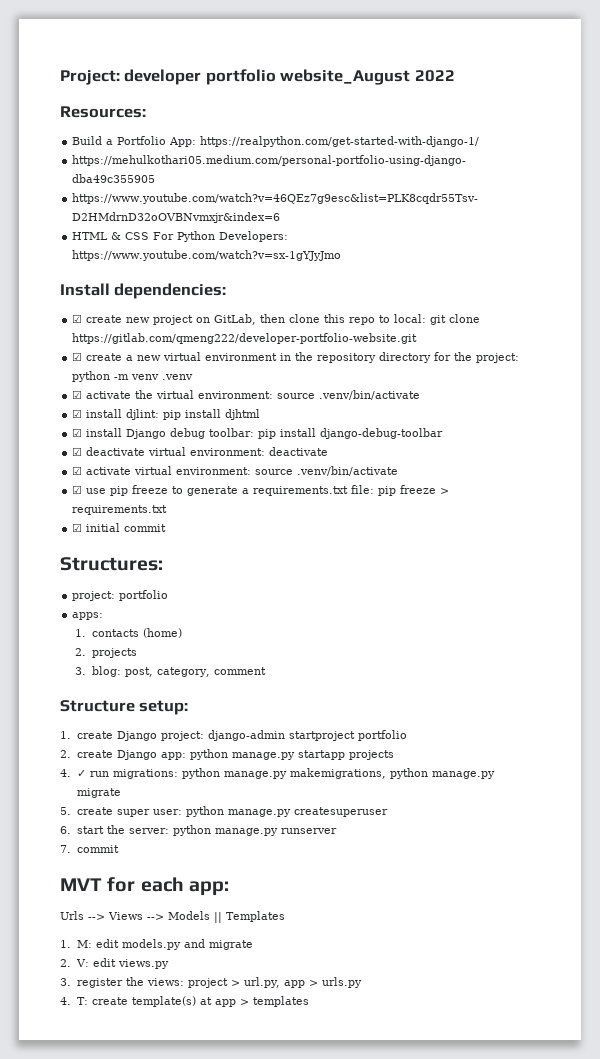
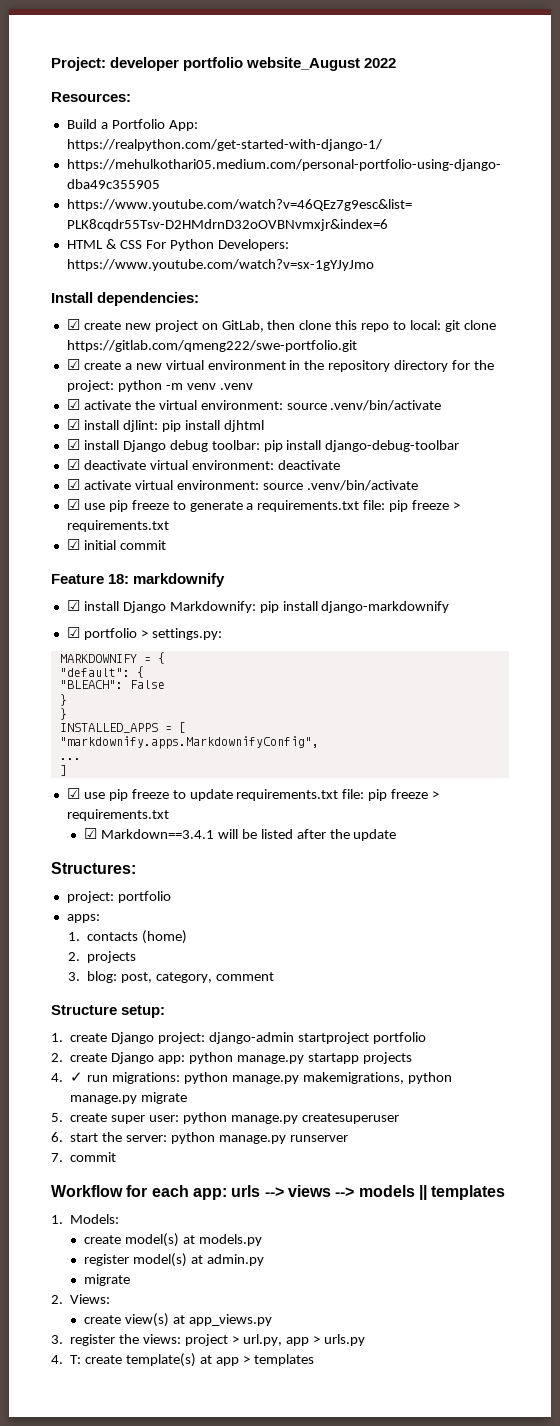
[72,333,418,344] https://gitlab.com/qmeng222/developer-portfolio-website.git -> [66,340,357,352] https://gitlab.com/qmeng222/swe-portfolio.git
(167, 528) none -> [51,573,226,587] [66,600,450,613] [66,627,222,640] [59,652,165,664] [59,666,144,678] [59,680,165,689] [59,694,67,706] [59,708,67,720] [59,722,186,733] [59,736,319,749] [59,758,81,760] [59,765,67,776] [66,788,440,801] [66,809,169,821] [84,828,397,841] // Feature 18: markdownify // ☑ install Django Markdownify: pip install django-markdownify // ☑ portfolio > settings.py: // MARKDOWNIFY = { // "default": { // "BLEACH": False // } // } // INSTALLED_APPS = [ // "markdownify.apps.MarkdownifyConfig", // ... // ] // ☑ use pip freeze to update requirements.txt file: pip freeze > requirements.txt // ☑ Markdown==3.4.1 will be listed after the update
[60,878,102,891] MVT -> [51,1185,123,1197] Workflow
[60,911,285,923] [60,939,253,950] [60,958,169,969] // Urls --> Views --> Models || Templates // 1. M: edit models.py and migrate // 2. V: edit views.py -> [231,1185,506,1200] [51,1214,120,1224] [84,1233,262,1247] [84,1253,264,1267] [84,1274,131,1286] [51,1294,111,1304] [84,1313,272,1327] urls --> views --> models || templates // 1. Models: // create model(s) at models.py // register model(s) at admin.py // migrate // 2. Views: // create view(s) at app_views.py

